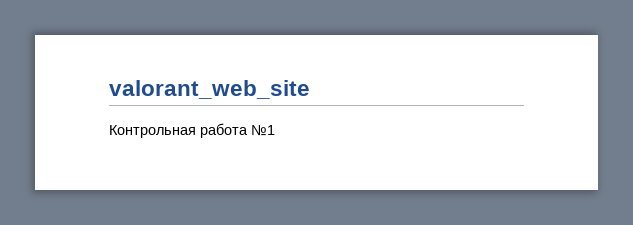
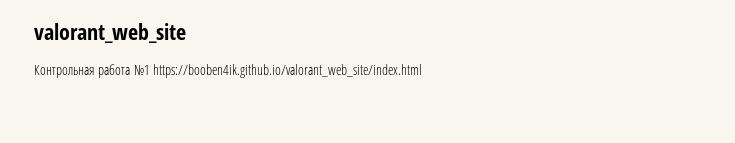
(275, 130) none -> [153,64,423,78] https://booben4ik.github.io/valorant_web_site/index.html

